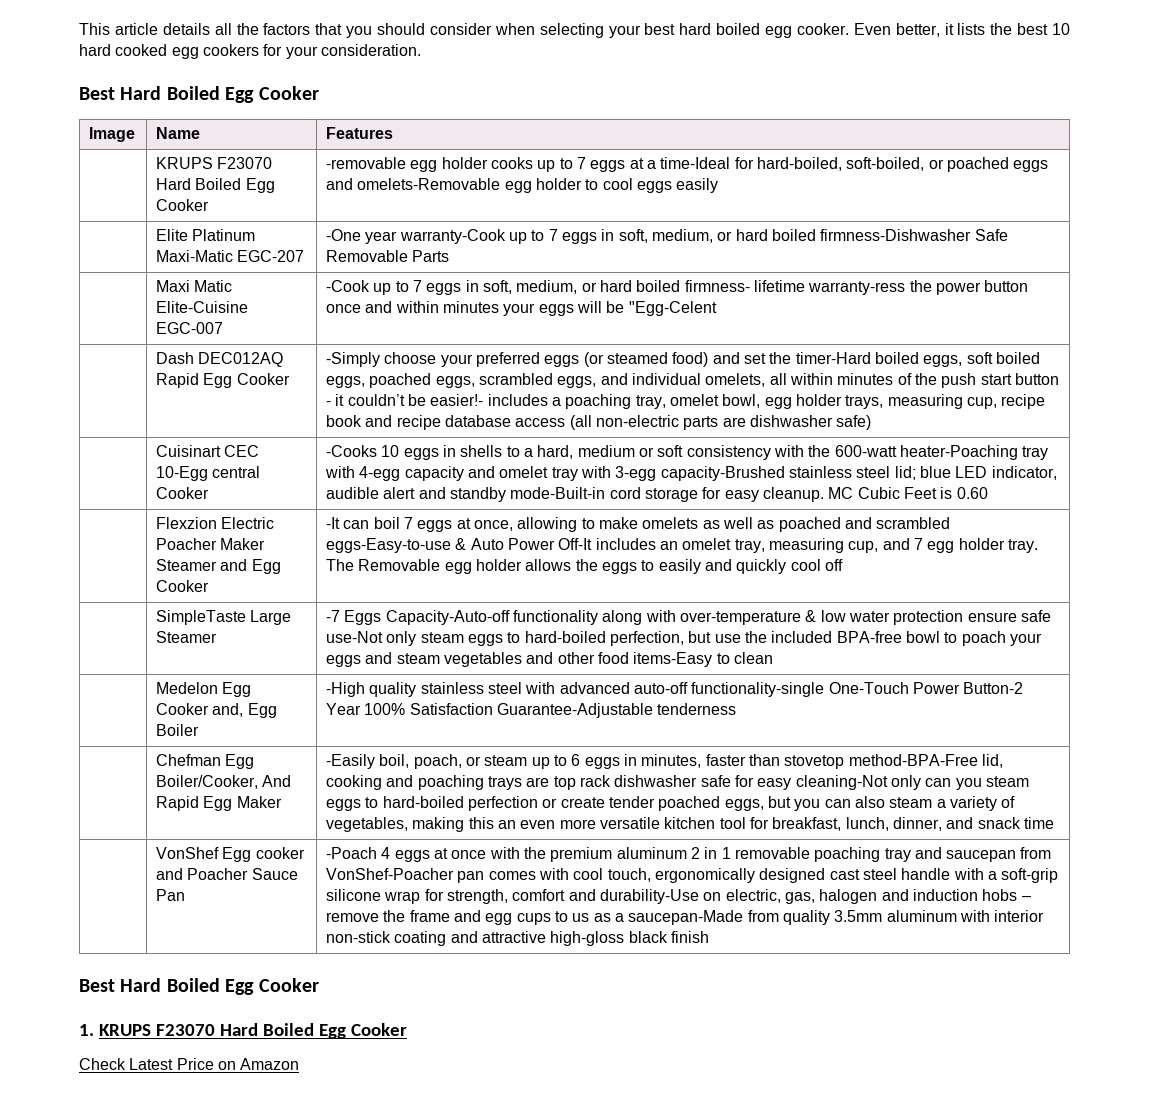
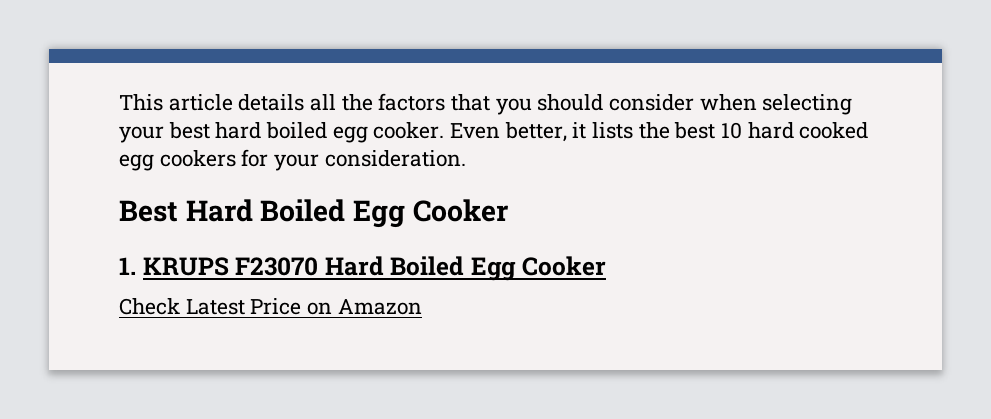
[89,127,136,142] [156,127,201,139] [326,127,394,139] [156,157,273,169] [156,178,275,193] [156,199,210,211] [326,157,1049,172] [326,178,719,193] [156,229,256,241] [156,250,305,262] [326,229,1008,244] [326,250,450,262] [156,280,233,292] [156,301,249,313] [156,322,224,334] [326,280,1029,295] [326,301,717,316] [156,352,284,367] [156,373,290,388] [326,352,1040,367] [326,373,1059,388] [326,394,1046,409] [326,415,872,430] [156,445,260,457] [156,466,261,481] [156,487,210,499] [326,445,1049,460] [325,466,1057,481] [326,487,988,502] [156,517,275,529] [156,538,266,550] [156,559,281,574] [156,580,210,592] [326,517,951,532] [326,538,1038,553] [326,559,843,574] [156,610,292,625] [156,631,218,643] [326,610,1051,625] [326,631,1042,646] [326,652,773,667] [156,682,252,697] [156,703,277,718] [156,724,200,736] [326,682,1024,697] [326,703,737,718] [156,754,255,769] [156,775,292,789] [156,796,282,811] [326,754,1003,769] [326,775,1029,790] [326,796,1016,811] [326,817,1054,832] [156,847,305,862] [156,868,298,880] [156,889,186,901] [326,847,1052,862] [326,868,1059,883] [326,889,1031,904] [326,910,1045,925] [326,931,709,946] [79,978,319,995] // Image | Name | Features // | KRUPS F23070 Hard Boiled Egg Cooker | -removable egg holder cooks up to 7 eggs at a time-Ideal for hard-boiled, soft-boiled, or poached eggs and omelets-Removable egg holder to cool eggs easily // | Elite Platinum Maxi-Matic EGC-207 | -One year warranty-Cook up to 7 eggs in soft, medium, or hard boiled firmness-Dishwasher Safe Removable Parts // | Maxi Matic Elite-Cuisine EGC-007 | -Cook up to 7 eggs in soft, medium, or hard boiled firmness- lifetime warranty-ress the power button once and within minutes your eggs will be "Egg-Celent // | Dash DEC012AQ Rapid Egg Cooker | -Simply choose your preferred eggs (or steamed food) and set the timer-Hard boiled eggs, soft boiled eggs, poached eggs, scrambled eggs, and individual omelets, all within minutes of the push start button - it couldn’t be easier!- includes a poaching tray, omelet bowl, egg holder trays, measuring cup, recipe book and recipe database access (all non-electric parts are dishwasher safe) // | Cuisinart CEC 10-Egg central Cooker | -Cooks 10 eggs in shells to a hard, medium or soft consistency with the 600-watt heater-Poaching tray with 4-egg capacity and omelet tray with 3-egg capacity-Brushed stainless steel lid; blue LED indicator, audible alert and standby mode-Built-in cord storage for easy cleanup. MC Cubic Feet is 0.60 // | Flexzion Electric Poacher Maker Steamer and Egg Cooker | -It can boil 7 eggs at once, allowing to make omelets as well as poached and scrambled eggs-Easy-to-use & Auto Power Off-It includes an omelet tray, measuring cup, and 7 egg holder tray. The Removable egg holder allows the eggs to easily and quickly cool off // | SimpleTaste Large Steamer | -7 Eggs Capacity-Auto-off functionality along with over-temperature & low water protection ensure safe use-Not only steam eggs to hard-boiled perfection, but use the included BPA-free bowl to poach your eggs and steam vegetables and other food items-Easy to clean // | Medelon Egg Cooker and, Egg Boiler | -High quality stainless steel with advanced auto-off functionality-single One-Touch Power Button-2 Year 100% Satisfaction Guarantee-Adjustable tenderness // | Chefman Egg Boiler/Cooker, And Rapid Egg Maker | -Easily boil, poach, or steam up to 6 eggs in minutes, faster than stovetop method-BPA-Free lid, cooking and poaching trays are top rack dishwasher safe for easy cleaning-Not only can you steam eggs to hard-boiled perfection or create tender poached eggs, but you can also steam a variety of vegetables, making this an even more versatile kitchen tool for breakfast, lunch, dinner, and snack time // | VonShef Egg cooker and Poacher Sauce Pan | -Poach 4 eggs at once with the premium aluminum 2 in 1 removable poaching tray and saucepan from VonShef-Poacher pan comes with cool touch, ergonomically designed cast steel handle with a soft-grip silicone wrap for strength, comfort and durability-Use on electric, gas, halogen and induction hobs – remove the frame and egg cups to us as a saucepan-Made from quality 3.5mm aluminum with interior non-stick coating and attractive high-gloss black finish // Best Hard Boiled Egg Cooker -> (508, 210) none

